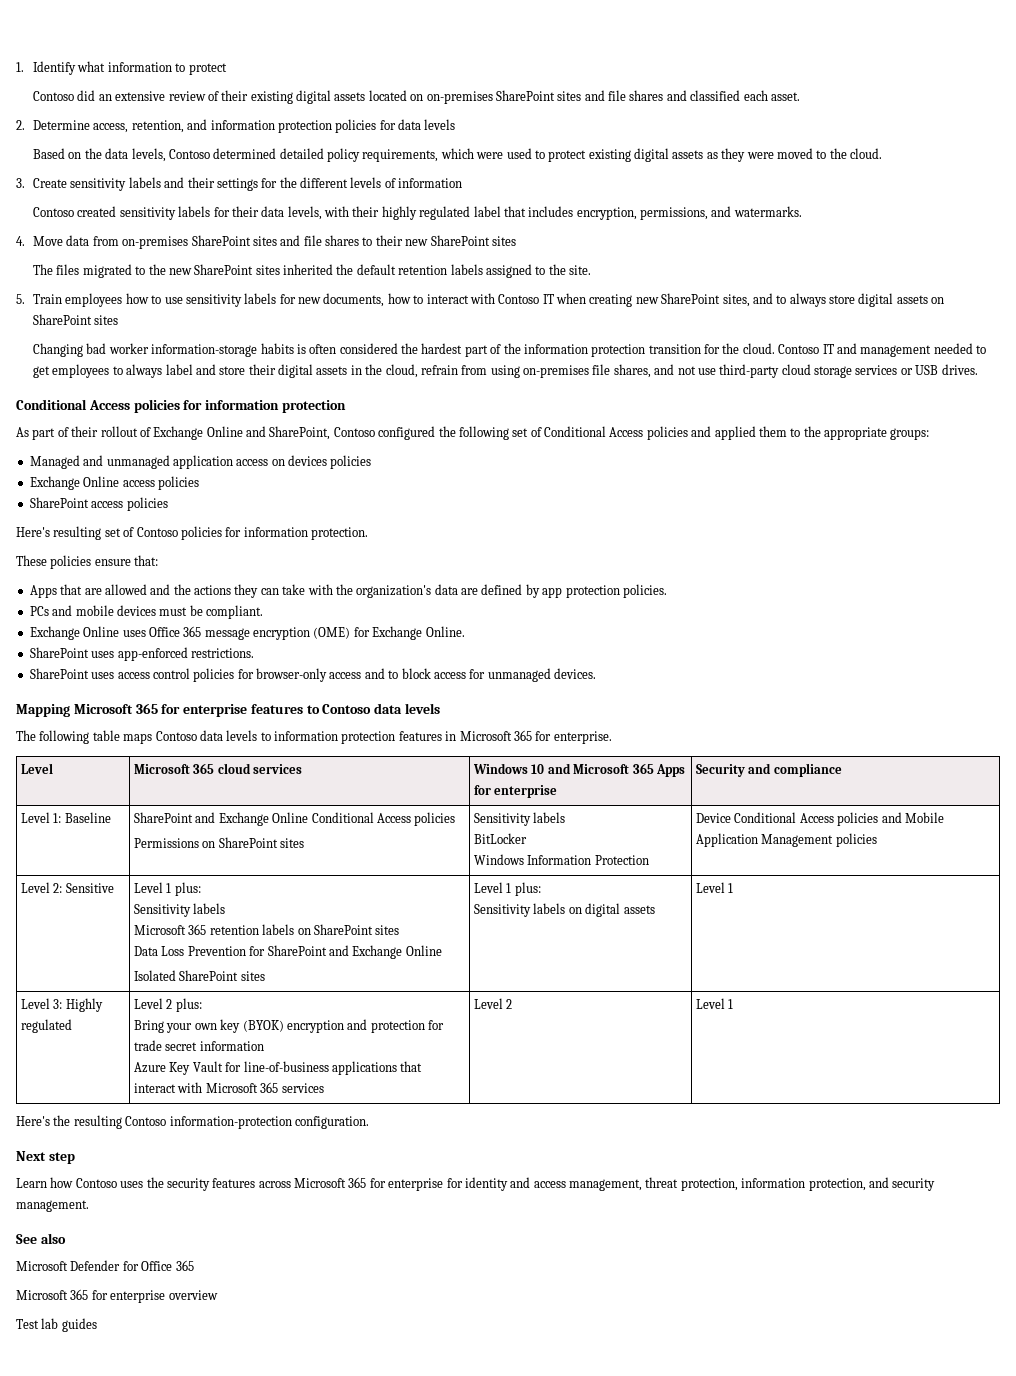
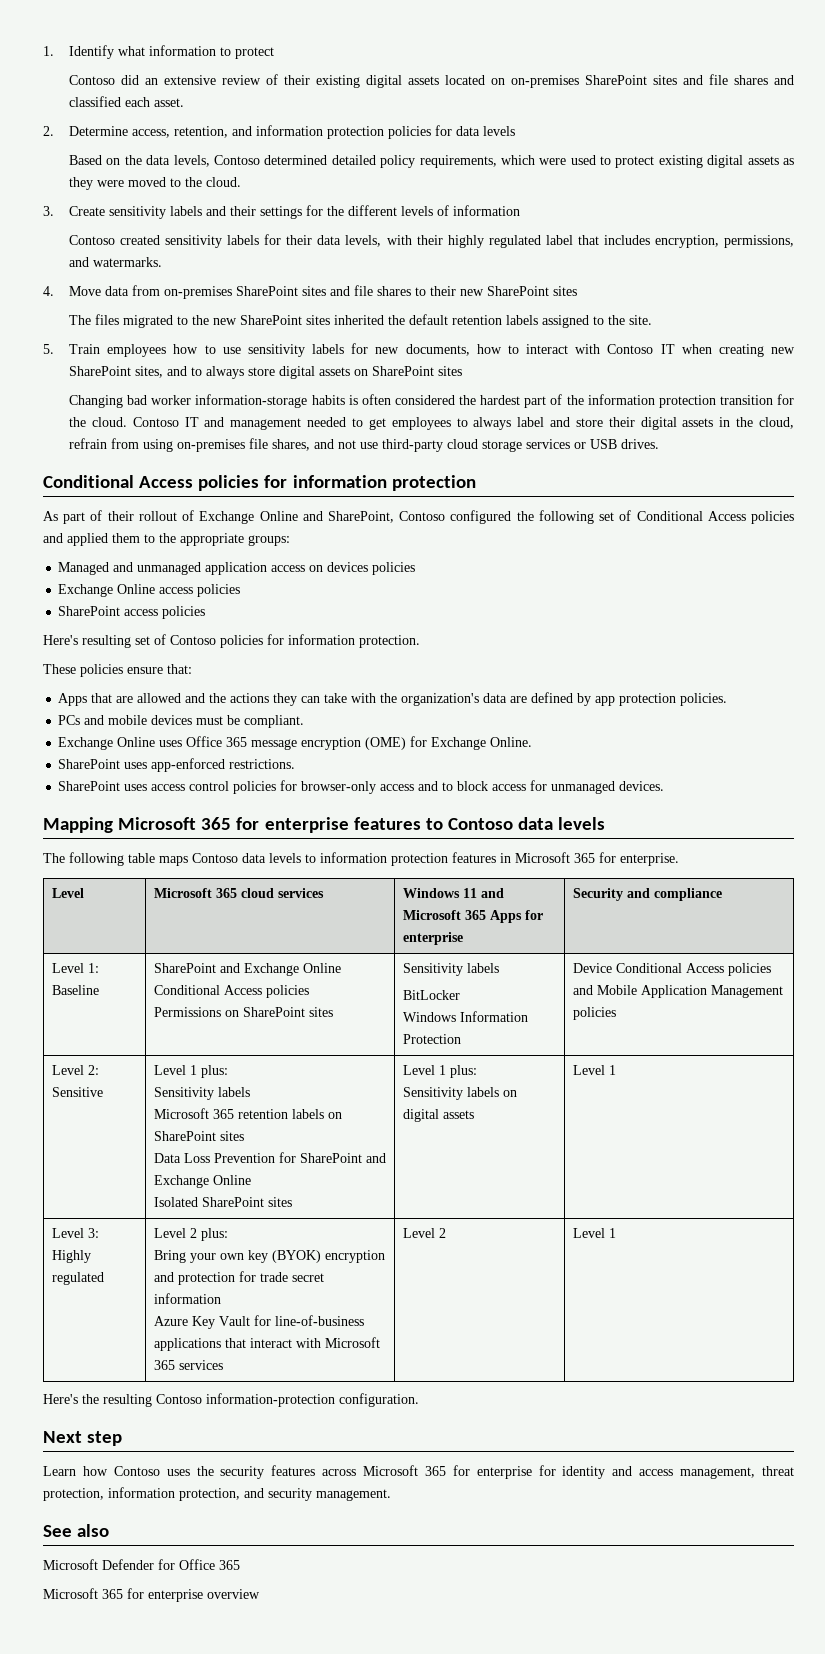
[531,764,545,774] 10 -> [462,888,477,898] 11
[16,1318,97,1332] // Test lab guides -> (260, 1594) none

